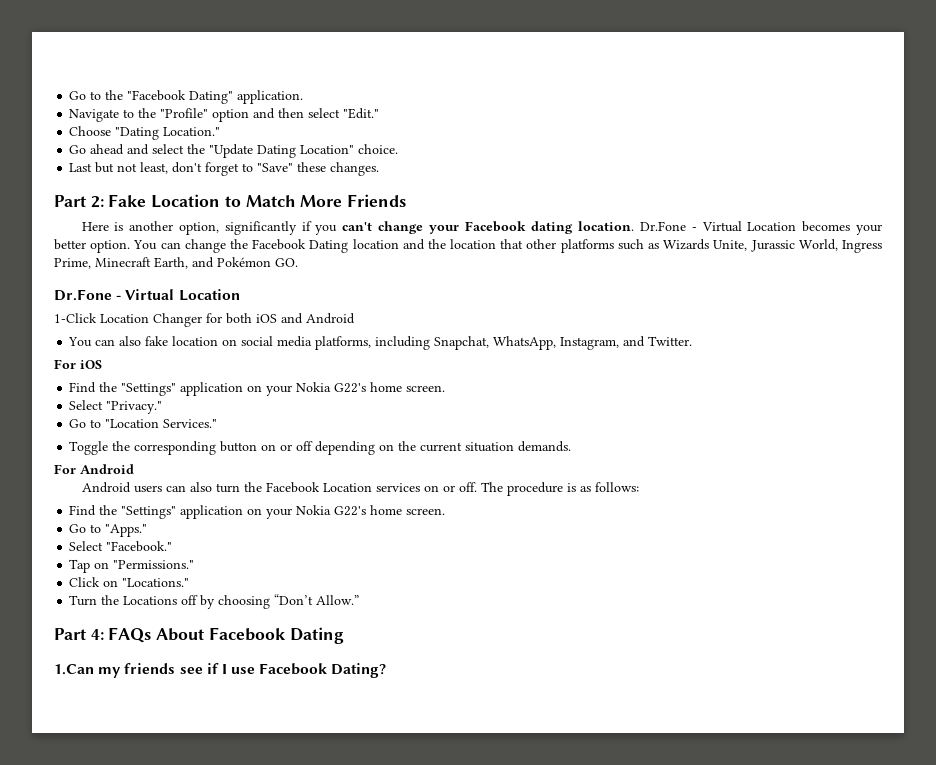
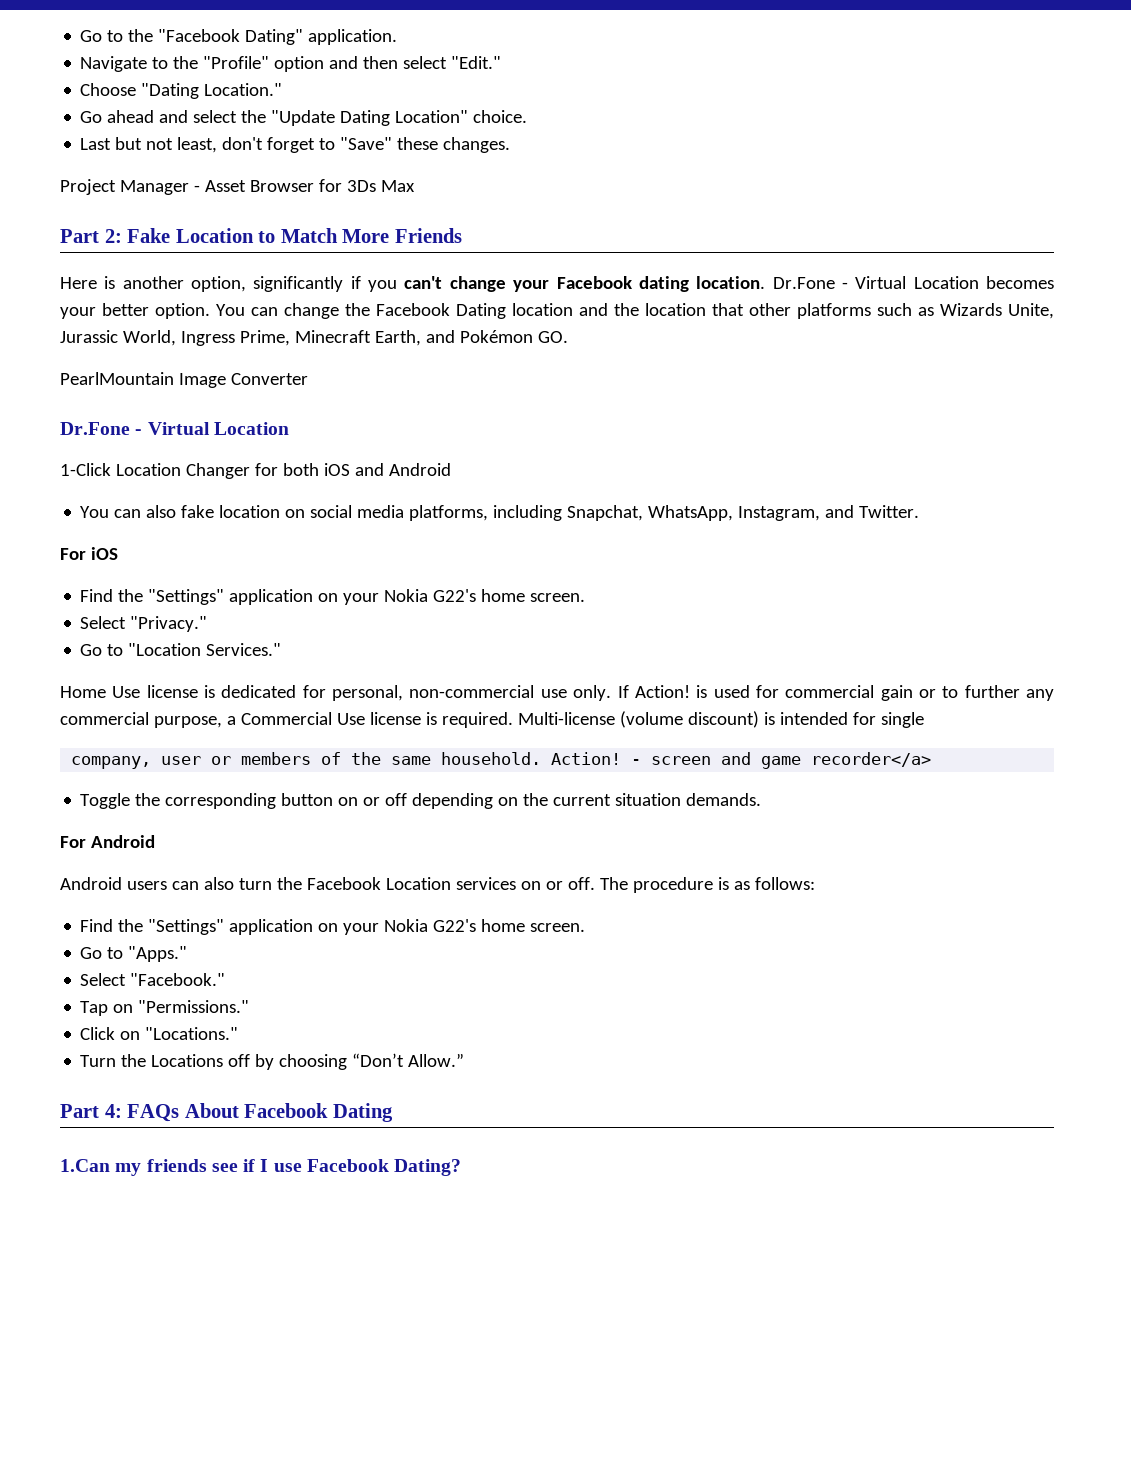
(380, 169) none -> [60,179,415,195] // Project Manager - Asset Browser for 3Ds Max
(298, 262) none -> [60,372,308,388] // PearlMountain Image Converter
(218, 423) none -> [60,685,1055,701] [60,711,924,728] [71,752,932,769] // Home Use license is dedicated for personal, non-commercial use only. If Action! is used for commercial gain or to further any commercial purpose, a Commercial Use license is required. Multi-license (volume discount) is intended for single // company, user or members of the same household. Action! - screen and game recorder</a>

